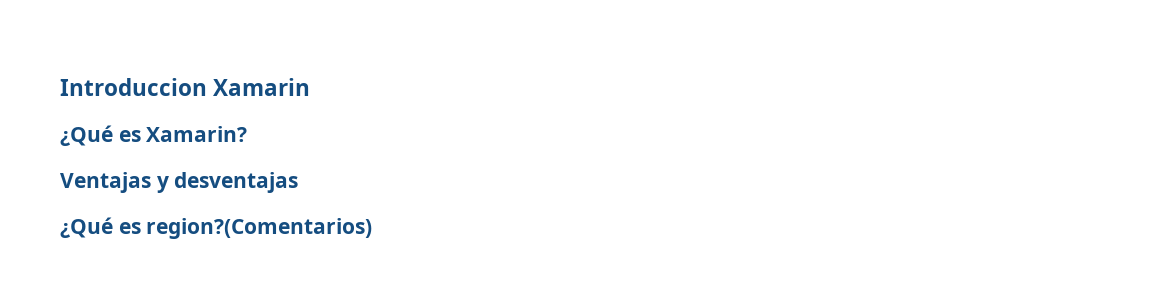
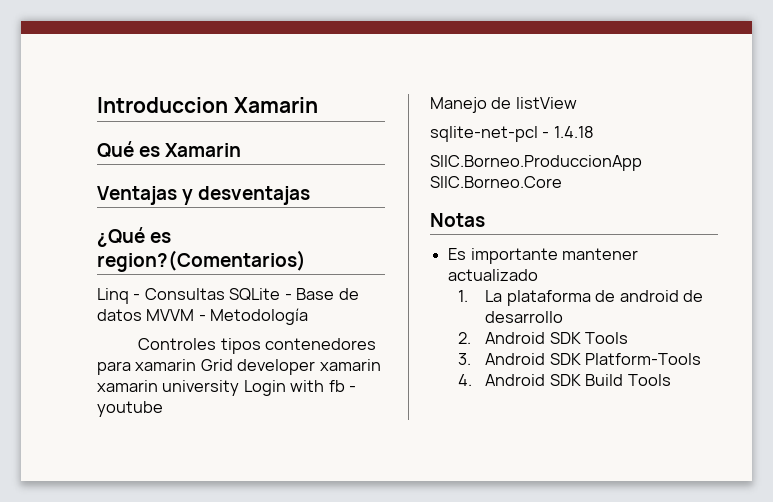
[60,125,248,146] ¿Qué es Xamarin? -> [97,141,242,158] Qué es Xamarin
(373, 228) none -> [97,288,359,304] [97,308,309,325] [138,338,377,354] [97,359,381,375] [97,380,357,396] [97,401,163,417] [430,97,577,113] [430,126,594,142] [430,155,642,171] [430,176,562,188] [430,213,485,227] [448,248,639,264] [448,269,539,281] [457,290,704,306] [485,311,564,323] [457,332,629,344] [457,353,702,365] [457,374,671,386] // Linq - Consultas SQLite - Base de datos MVVM - Metodología // Controles tipos contenedores para xamarin Grid developer xamarin xamarin university Login with fb - youtube // Manejo de listView // sqlite-net-pcl - 1.4.18 // SIIC.Borneo.ProduccionApp SIIC.Borneo.Core // Notas // Es importante mantener actualizado // 1. La plataforma de android de desarrollo // 2. Android SDK Tools // 3. Android SDK Platform-Tools // 4. Android SDK Build Tools

